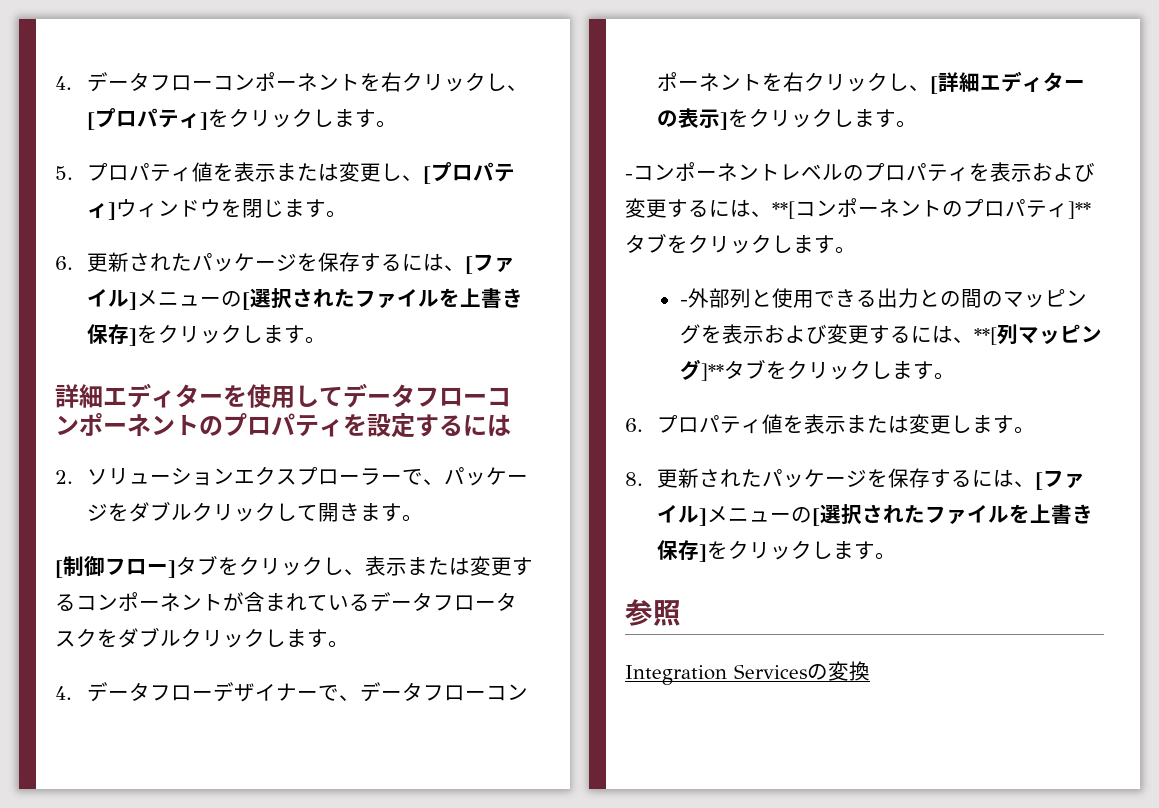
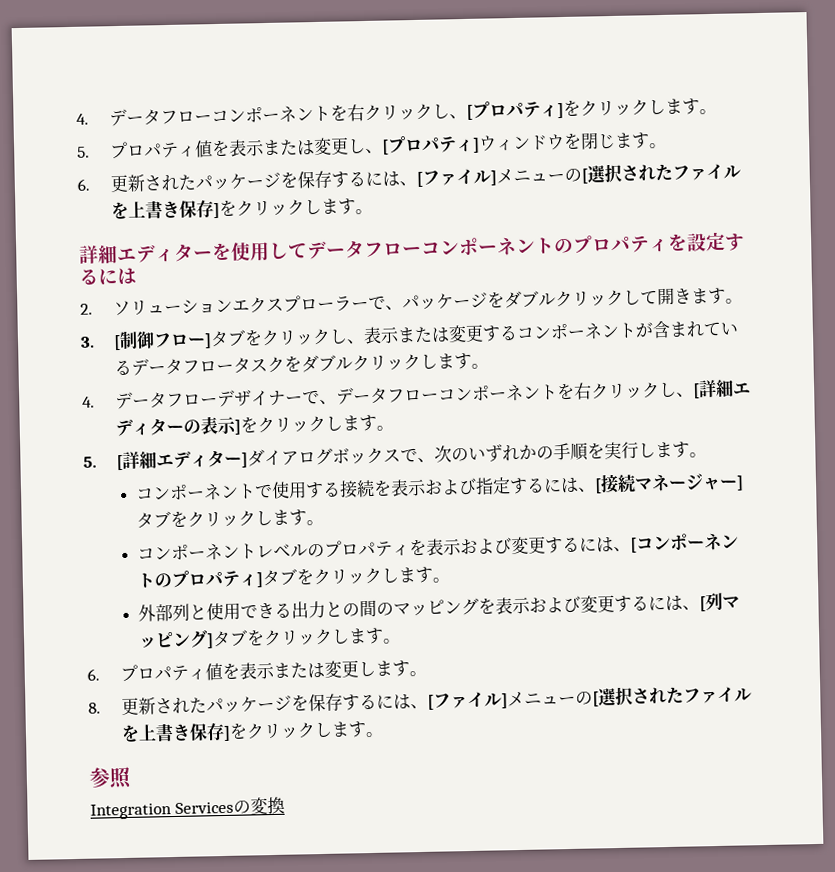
(424, 518) none -> [80,336,95,348] 3.
[625,174,633,180] - -> [83,441,708,471] [136,473,745,501] [136,509,325,529] 5. [詳細エディター]ダイアログボックスで、次のいずれかの手順を実行します。 // コンポーネントで使用する接続を表示および指定するには、[接続マネージャー]タブをクリックします。 //
[772,198,1091,219] [625,233,856,254] [679,300,688,306] **[コンポーネントのプロパティ]**タブをクリックします。 // - -> [630,532,740,553] [137,566,451,589] [コンポーネントのプロパティ]タブをクリックします。 //
[973,327,997,345] **[ -> [699,596,707,612] [
[700,363,724,381] ]** -> [206,633,215,649] ]

